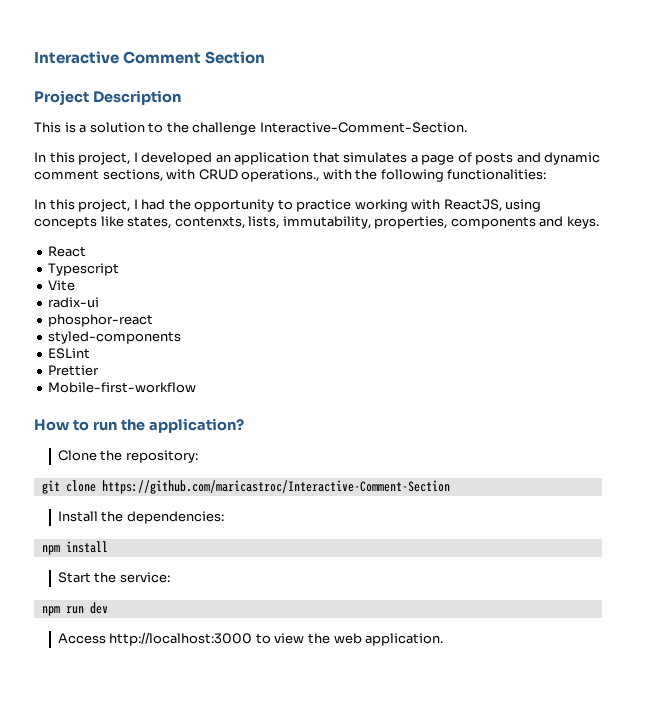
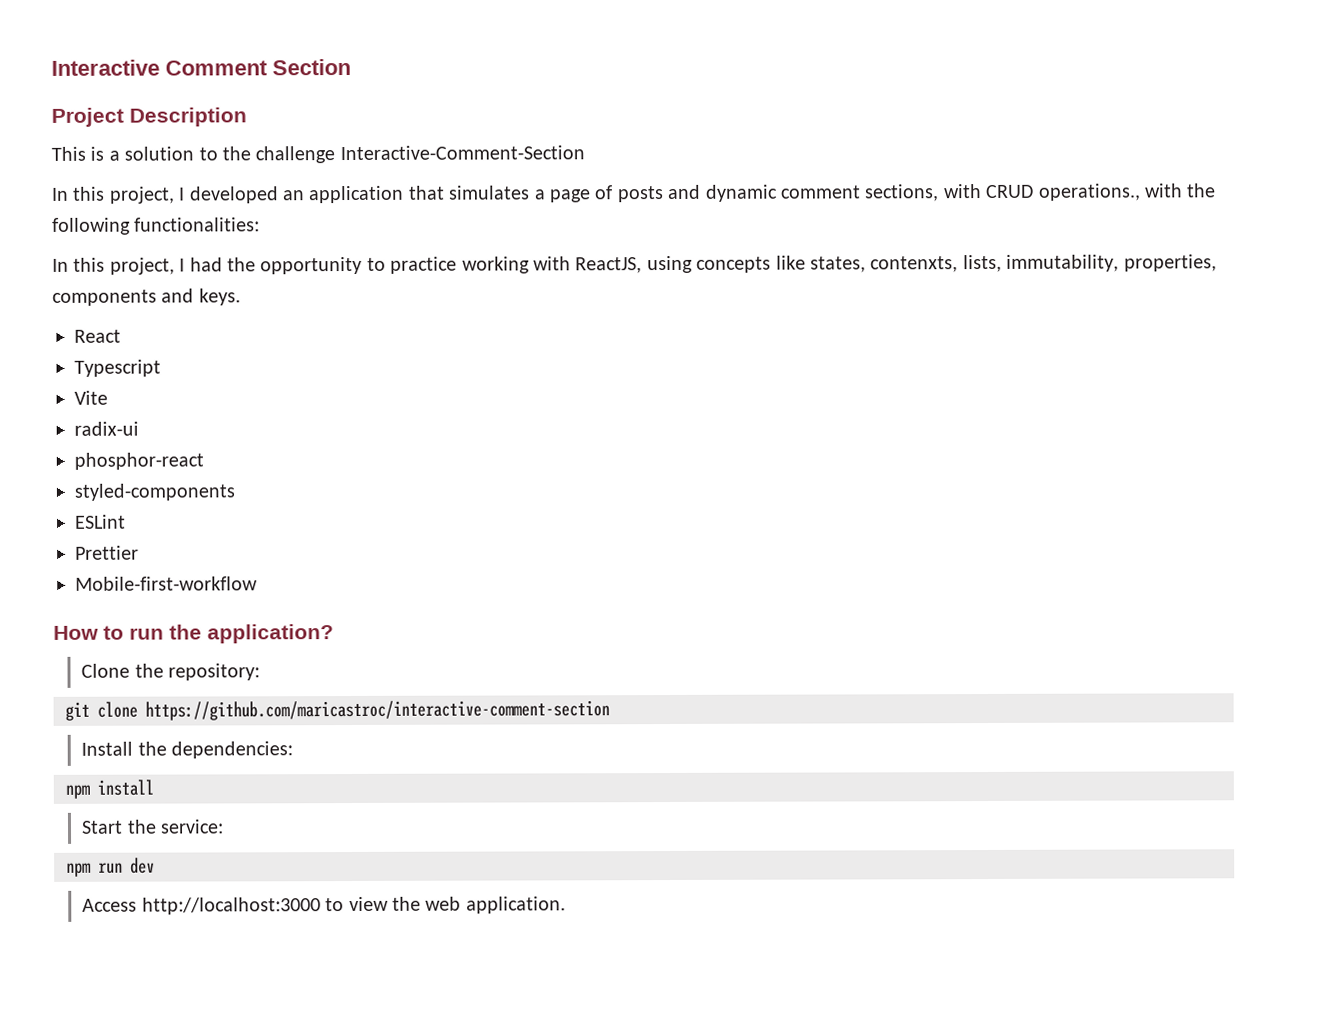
[259,122,467,133] Interactive-Comment-Section. -> [339,145,585,161] Interactive-Comment-Section
[101,480,450,494] https://github.com/maricastroc/Interactive-Comment-Section -> [145,700,610,721] https://github.com/maricastroc/interactive-comment-section

